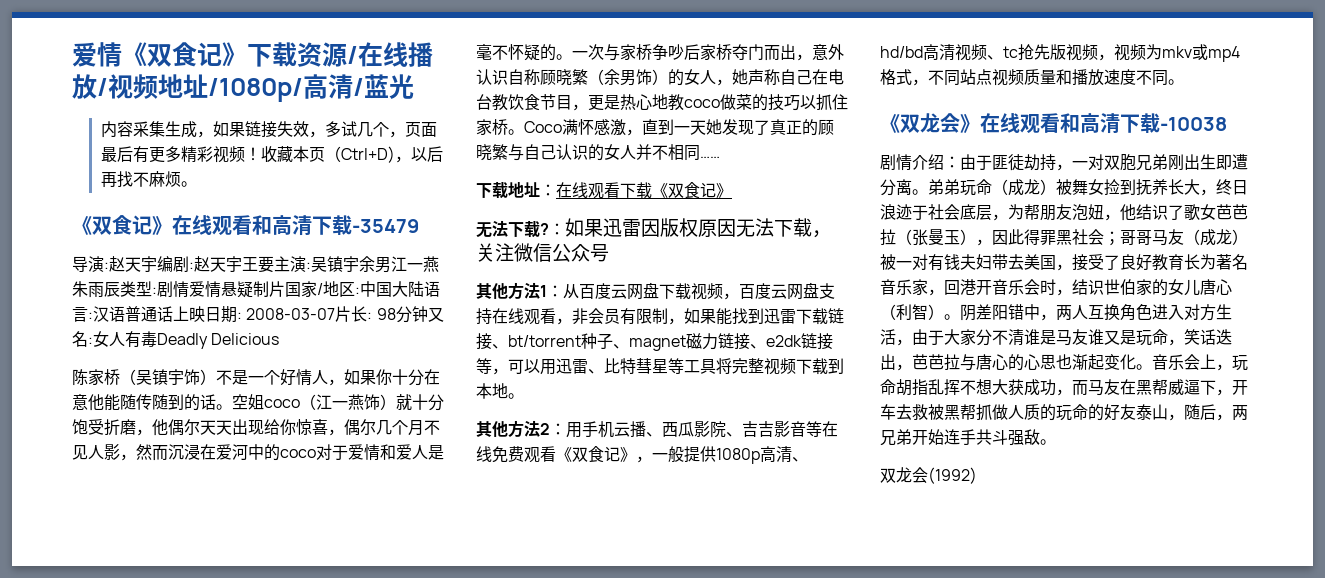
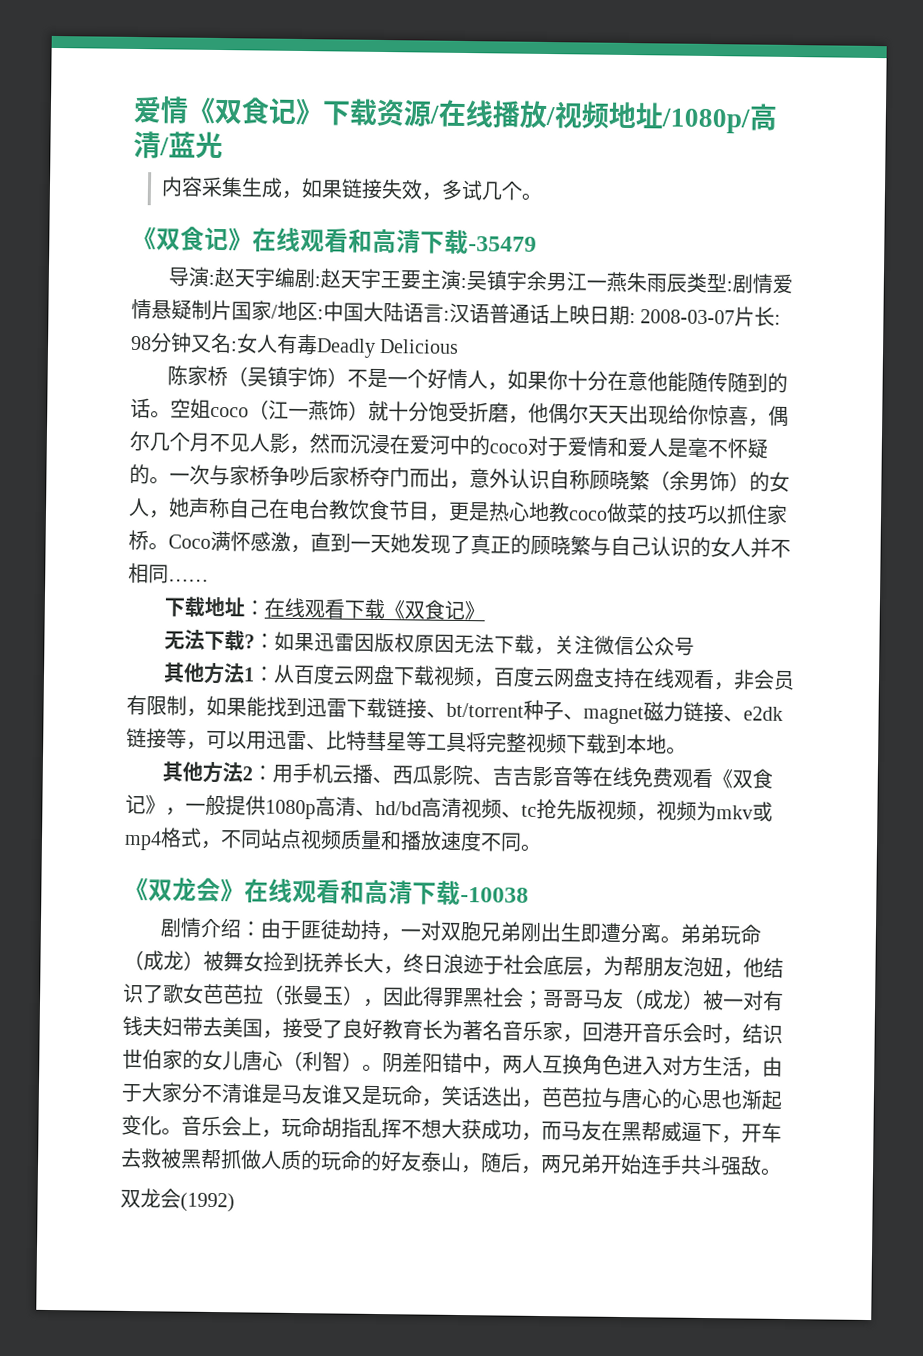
[388,122,437,138] [100,146,443,163] [100,171,181,188] ，页面最后有更多精彩视频！收藏本页（Ctrl+D)，以后再找不麻烦 -> (523, 191) none

